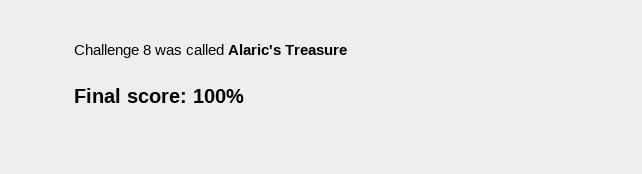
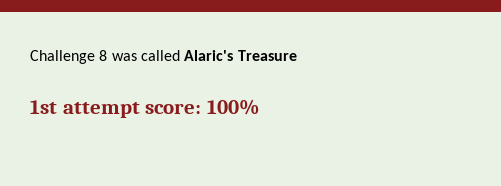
[74,88,121,103] Final -> [30,100,140,118] 1st attempt

